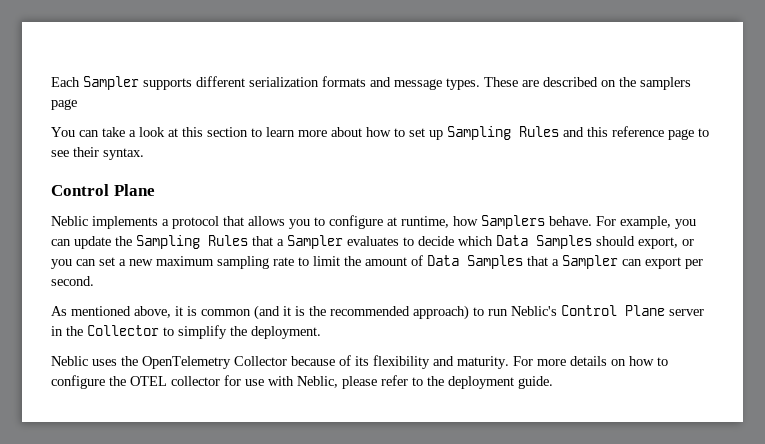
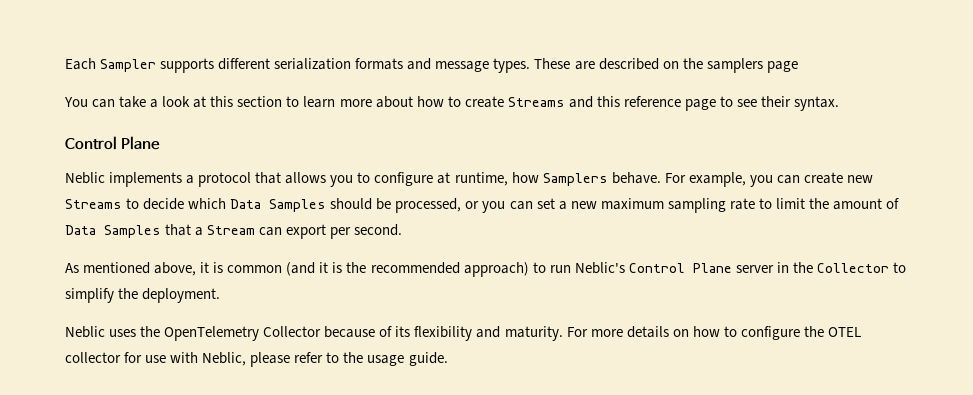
[409,126,559,140] set up Sampling Rules -> [464,96,565,108] create Streams
[74,235,399,249] update the Sampling Rules that a Sampler evaluates -> [803,172,873,184] [65,199,122,209] create new Streams
[638,237,678,249] export, -> [376,198,462,213] be processed,
[562,255,618,269] Sampler -> [207,225,256,235] Stream
[448,376,514,389] deployment -> [367,355,405,366] usage

